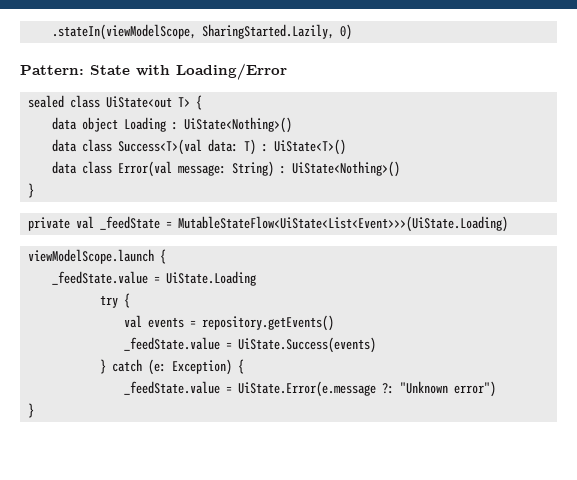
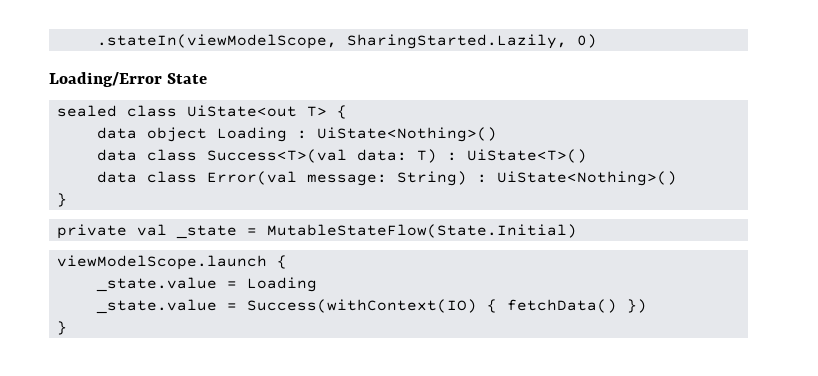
[20,65,84,75] Pattern: -> [49,72,162,87] Loading/Error
[136,63,287,80] with Loading/Error -> (207, 78) none
[100,216,509,232] _feedState = MutableStateFlow<UiState<List<Event>>>(UiState.Loading) -> [176,224,578,239] _state = MutableStateFlow(State.Initial)
[52,271,257,286] [100,293,131,308] [124,315,335,331] [124,337,377,353] [100,359,245,375] [124,381,497,397] _feedState.value = UiState.Loading // try { // val events = repository.getEvents() // _feedState.value = UiState.Success(events) // } catch (e: Exception) { // _feedState.value = UiState.Error(e.message ?: "Unknown error") -> [96,277,318,292] [96,299,648,314] _state.value = Loading // _state.value = Success(withContext(IO) { fetchData() })

